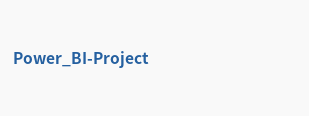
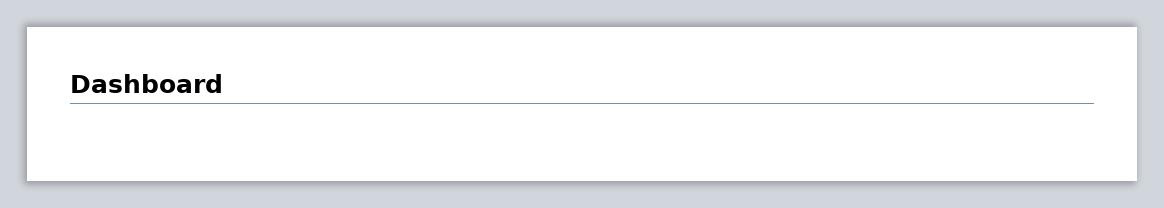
[13,51,149,68] Power_BI-Project -> [70,74,223,93] Dashboard

